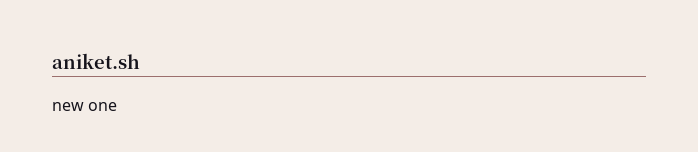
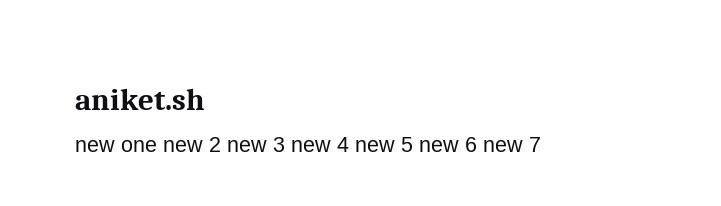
(118, 106) none -> [163,137,541,152] new 2 new 3 new 4 new 5 new 6 new 7

